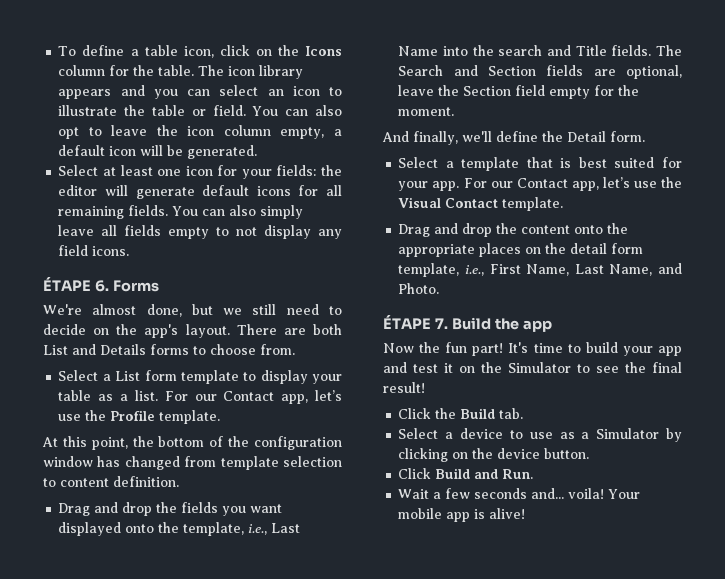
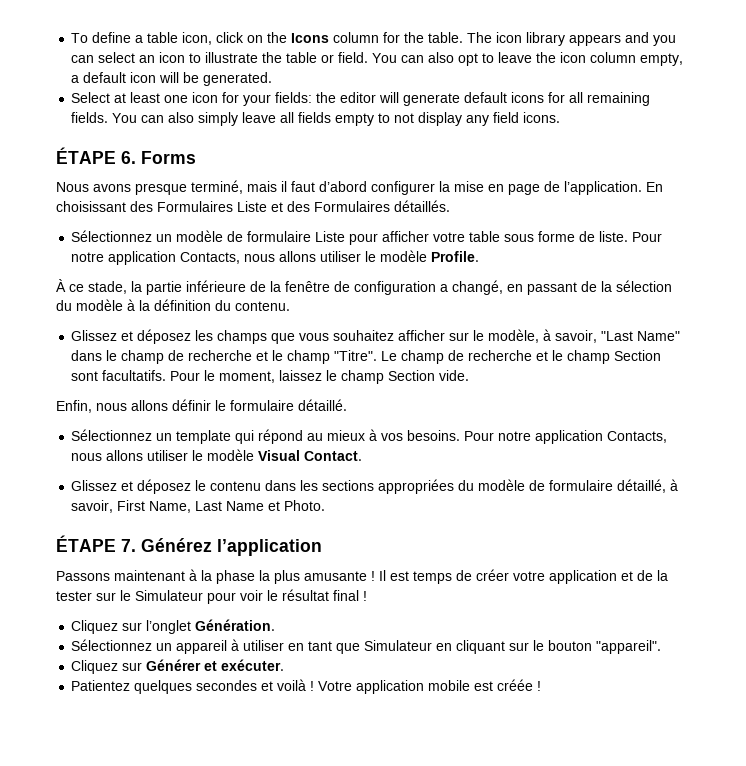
[43,304,342,317] [43,324,342,338] [43,344,295,355] [58,370,342,384] [58,390,342,404] [58,410,221,424] [42,436,342,450] [43,456,342,470] [43,476,179,487] [58,502,283,516] [58,522,301,536] [398,45,682,56] [398,65,682,79] [398,85,640,99] [398,107,455,116] [382,131,645,145] [398,157,682,171] [398,177,682,191] [398,197,564,211] [398,223,629,237] [398,243,644,257] [398,263,484,277] We're almost done, but we still need to decide on the app's layout. There are both List and Details forms to choose from. // Select a List form template to display your table as a list. For our Contact app, let’s use the Profile template. // At this point, the bottom of the configuration window has changed from template selection to content definition. // Drag and drop the fields you want displayed onto the template, i.e., Last Name into the search and Title fields. The Search and Section fields are optional, leave the Section field empty for the moment. // And finally, we'll define the Detail form. // Select a template that is best suited for your app. For our Contact app, let’s use the Visual Contact template. // Drag and drop the content onto the appropriate places on the detail form template, i.e., -> [56,180,663,195] [56,200,450,212] [71,230,663,245] [71,250,480,265] [56,279,672,295] [56,299,290,311] [71,329,681,344] [71,350,662,364] [71,370,470,384] [56,399,347,413] [71,429,668,444] [71,449,363,461] [71,479,679,494] [71,500,114,513] Nous avons presque terminé, mais il faut d’abord configurer la mise en page de l’application. En choisissant des Formulaires Liste et des Formulaires détaillés. // Sélectionnez un modèle de formulaire Liste pour afficher votre table sous forme de liste. Pour notre application Contacts, nous allons utiliser le modèle Profile. // À ce stade, la partie inférieure de la fenêtre de configuration a changé, en passant de la sélection du modèle à la définition du contenu. // Glissez et déposez les champs que vous souhaitez afficher sur le modèle, à savoir, "Last Name" dans le champ de recherche et le champ "Titre". Le champ de recherche et le champ Section sont facultatifs. Pour le moment, laissez le champ Section vide. // Enfin, nous allons définir le formulaire détaillé. // Sélectionnez un template qui répond au mieux à vos besoins. Pour notre application Contacts, nous allons utiliser le modèle Visual Contact. // Glissez et déposez le contenu dans les sections appropriées du modèle de formulaire détaillé, à savoir,
[609,263,682,276] Name, and -> [226,501,281,511] Name et
[451,317,552,332] [383,342,682,356] [383,362,682,373] [383,382,425,393] [398,408,524,419] [398,428,682,442] [398,448,590,462] [398,468,534,479] [398,488,641,499] [398,508,526,522] Build the app // Now the fun part! It's time to build your app and test it on the Simulator to see the final result! // Click the Build tab. // Select a device to use as a Simulator by clicking on the device button. // Click Build and Run. // Wait a few seconds and... voila! Your mobile app is alive! -> [141,538,322,556] [56,569,668,584] [56,589,367,604] [71,619,276,634] [71,639,662,654] [71,659,285,674] [71,679,542,694] Générez l’application // Passons maintenant à la phase la plus amusante ! Il est temps de créer votre application et de la tester sur le Simulateur pour voir le résultat final ! // Cliquez sur l’onglet Génération. // Sélectionnez un appareil à utiliser en tant que Simulateur en cliquant sur le bouton "appareil". // Cliquez sur Générer et exécuter. // Patientez quelques secondes et voilà ! Votre application mobile est créée !

